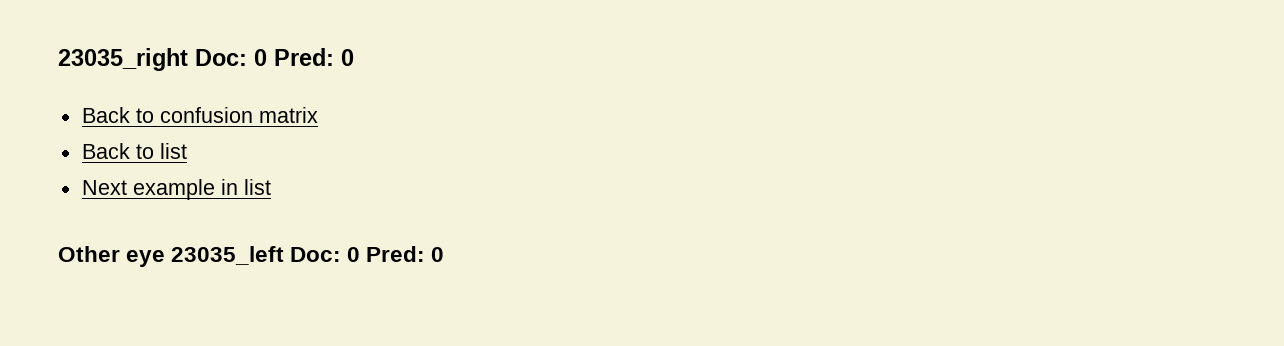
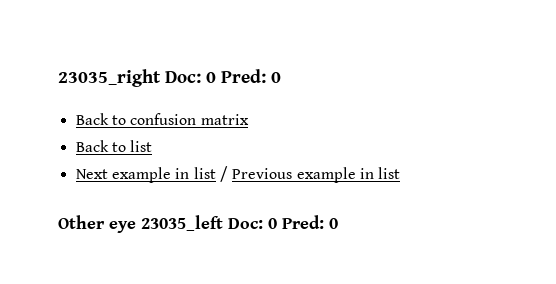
(271, 187) none -> [219,166,401,183] / Previous example in list

